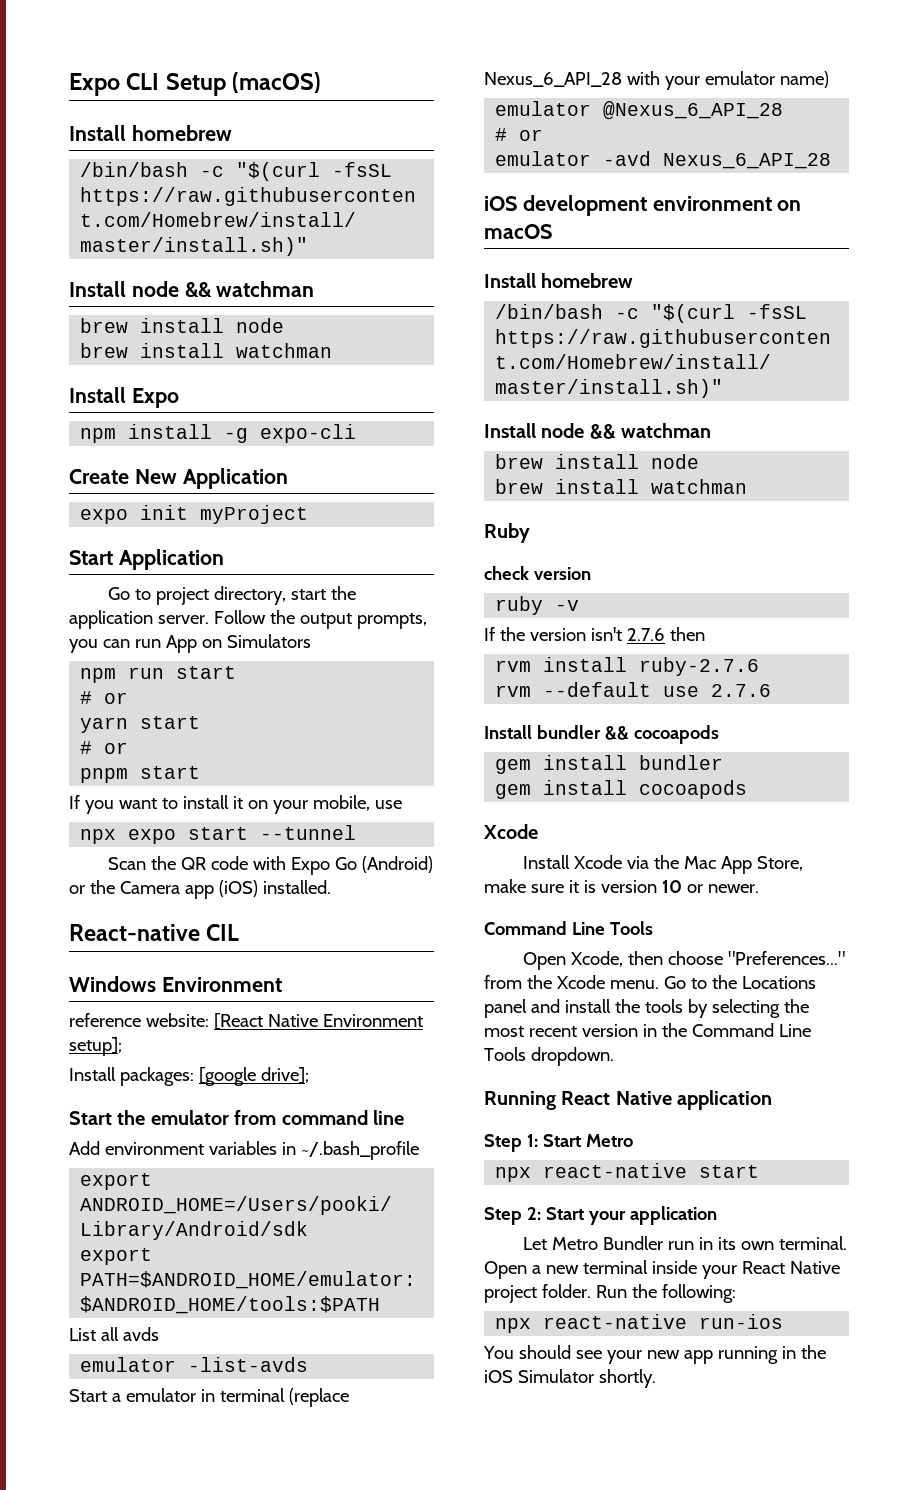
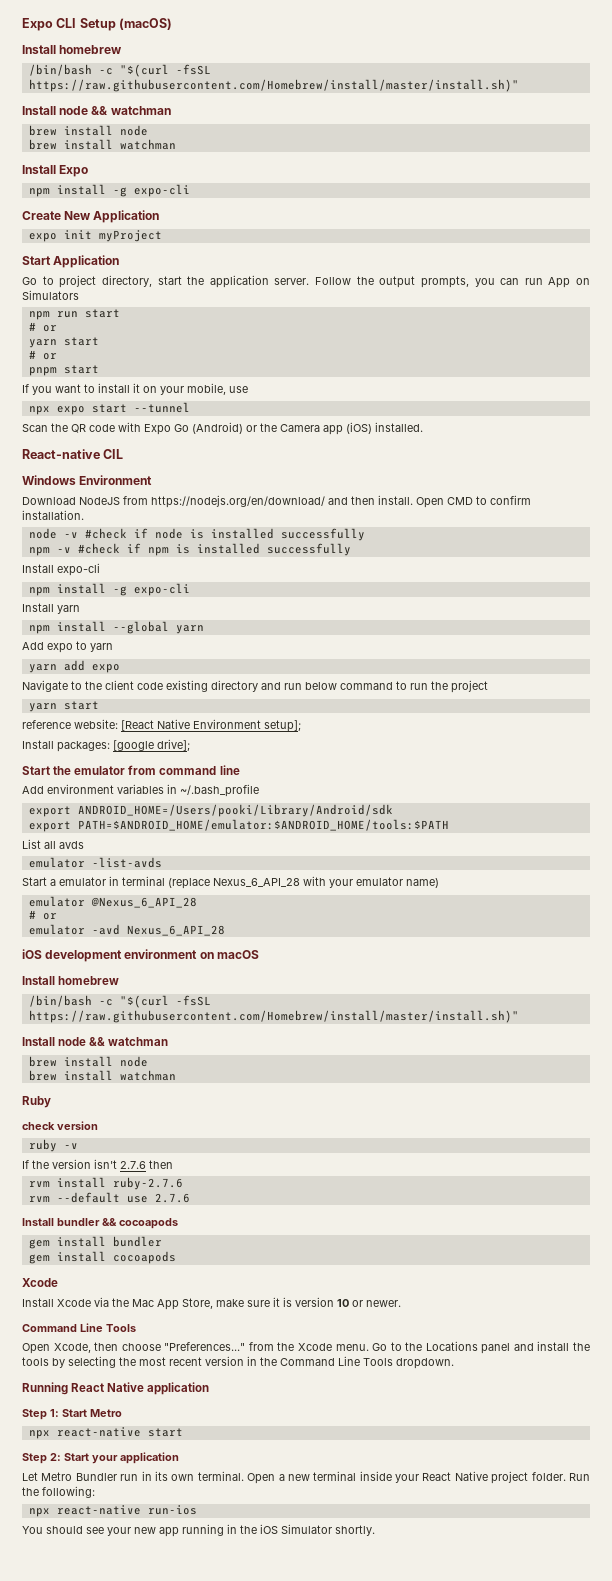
(282, 984) none -> [22,495,531,508] [22,510,84,520] [28,528,365,541] [28,543,351,556] [22,563,100,576] [28,583,190,596] [22,603,80,614] [28,621,204,634] [22,641,113,653] [28,660,120,673] [22,680,488,693] [28,701,99,712] // Download NodeJS from https://nodejs.org/en/download/ and then install. Open CMD to confirm installation. // node -v #check if node is installed successfully // npm -v #check if npm is installed successfully // Install expo-cli // npm install -g expo-cli // Install yarn // npm install --global yarn // Add expo to yarn // yarn add expo // Navigate to the client code existing directory and run below command to run the project // yarn start

